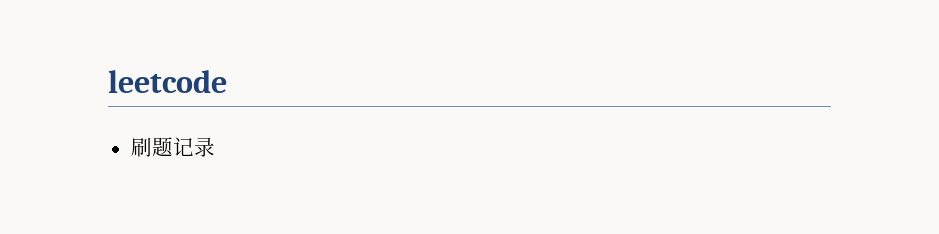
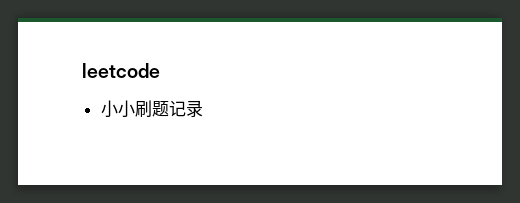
(227, 81) none -> [100,100,135,118] 小小

